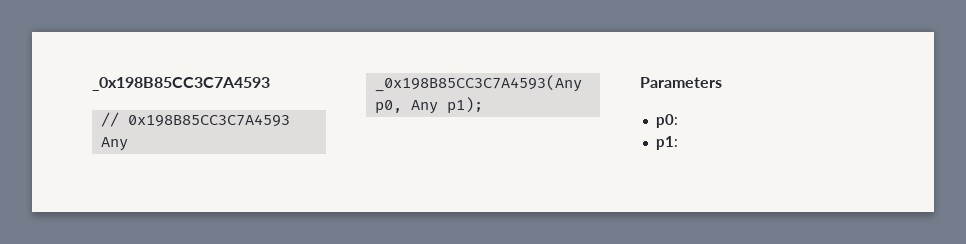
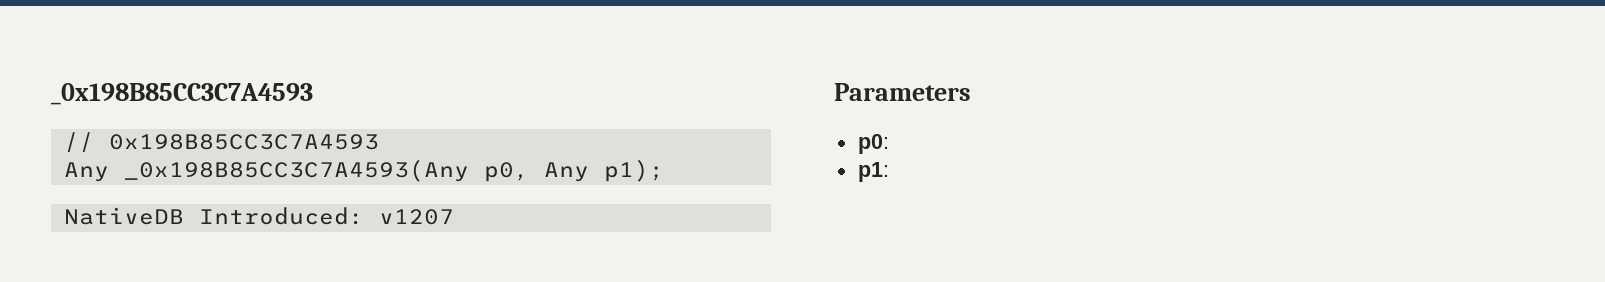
(483, 105) none -> [63,207,454,225] // NativeDB Introduced: v1207

